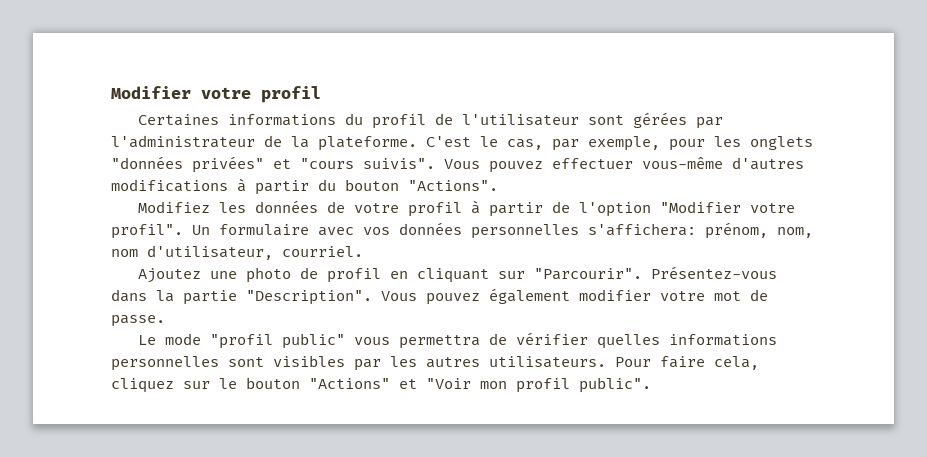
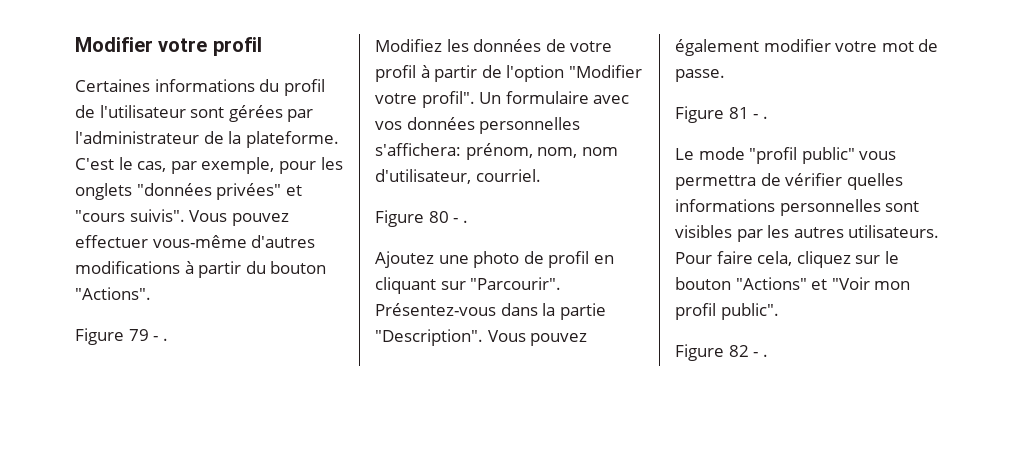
(498, 185) none -> [75,328,168,345] // Figure 79 - .
(363, 251) none -> [375,210,468,227] // Figure 80 - .
(165, 321) none -> [675,106,768,123] // Figure 81 - .
(651, 385) none -> [675,344,768,361] // Figure 82 - .

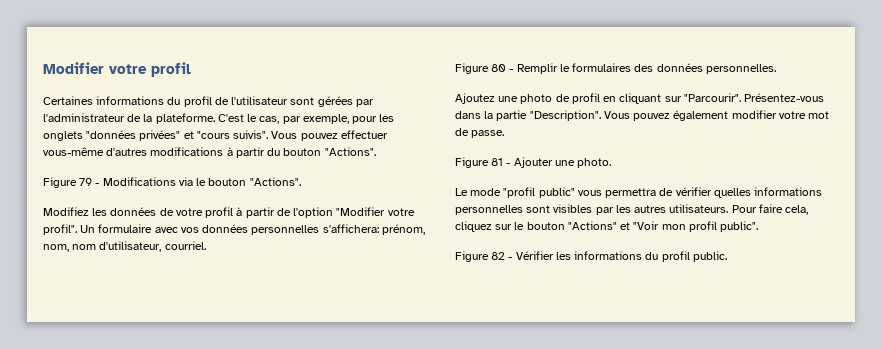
[162,338,168,341] . -> [102,177,301,186] Modifications via le bouton "Actions".
[462,220,468,223] . -> [516,63,776,74] Remplir le formulaires des données personnelles.
[762,116,768,119] . -> [513,157,612,168] Ajouter une photo.
[762,354,768,357] . -> [515,251,727,262] Vérifier les informations du profil public.

